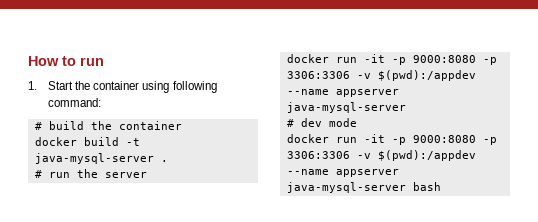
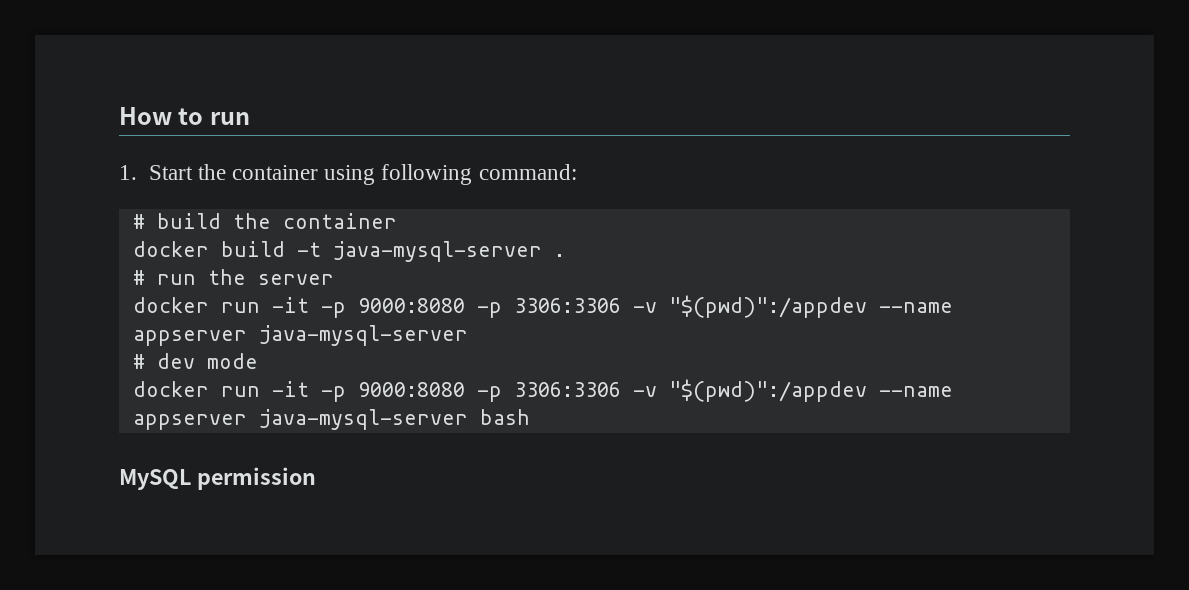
[377,70,476,81] $(pwd):/appdev -> [668,295,867,318] "$(pwd)":/appdev
[377,150,476,161] $(pwd):/appdev -> [668,379,867,402] "$(pwd)":/appdev
(441, 186) none -> [119,467,316,490] // MySQL permission

